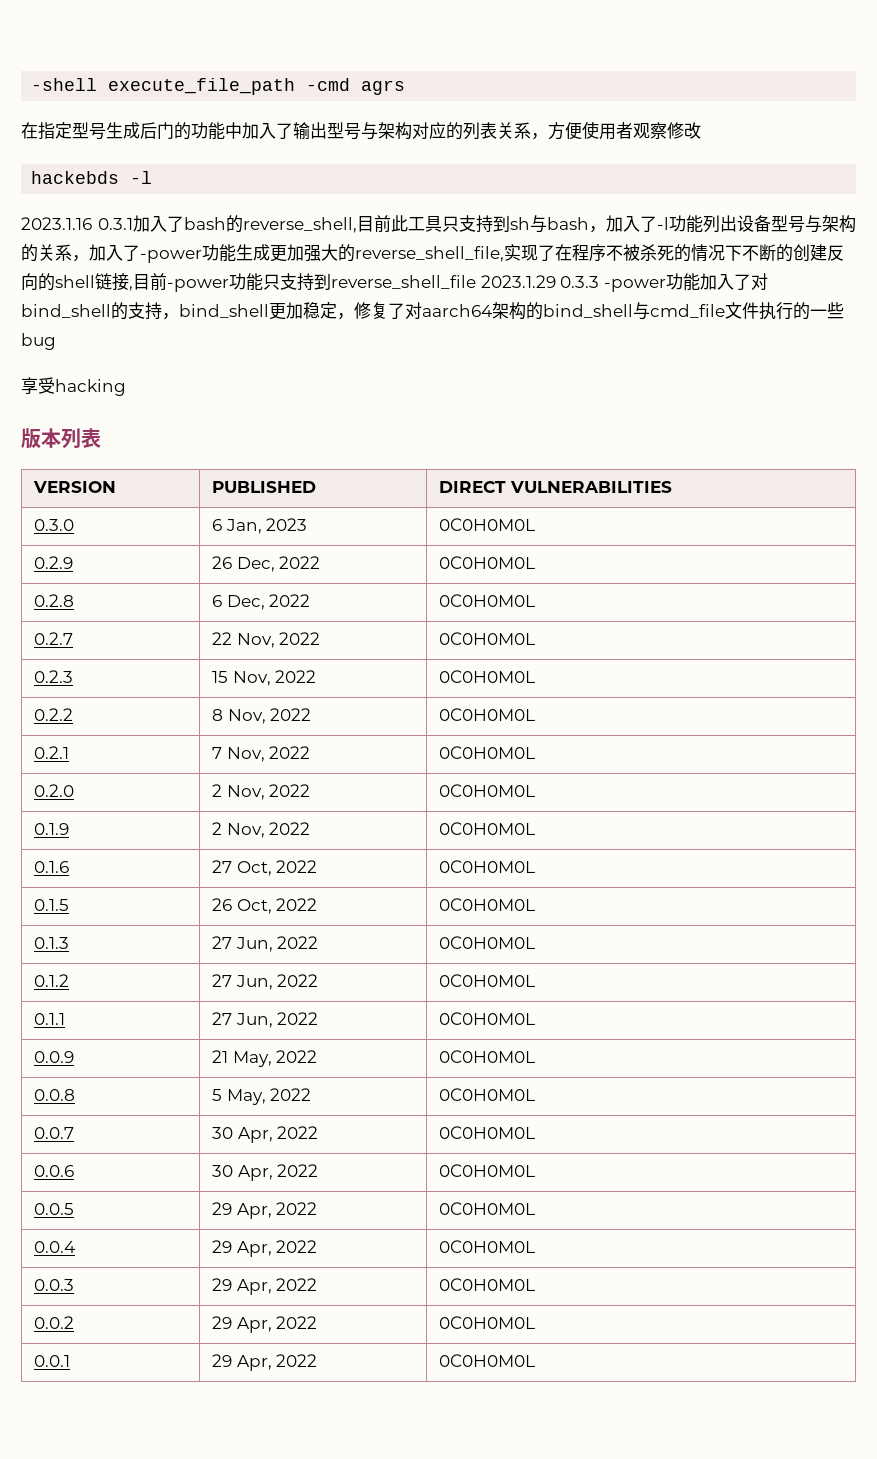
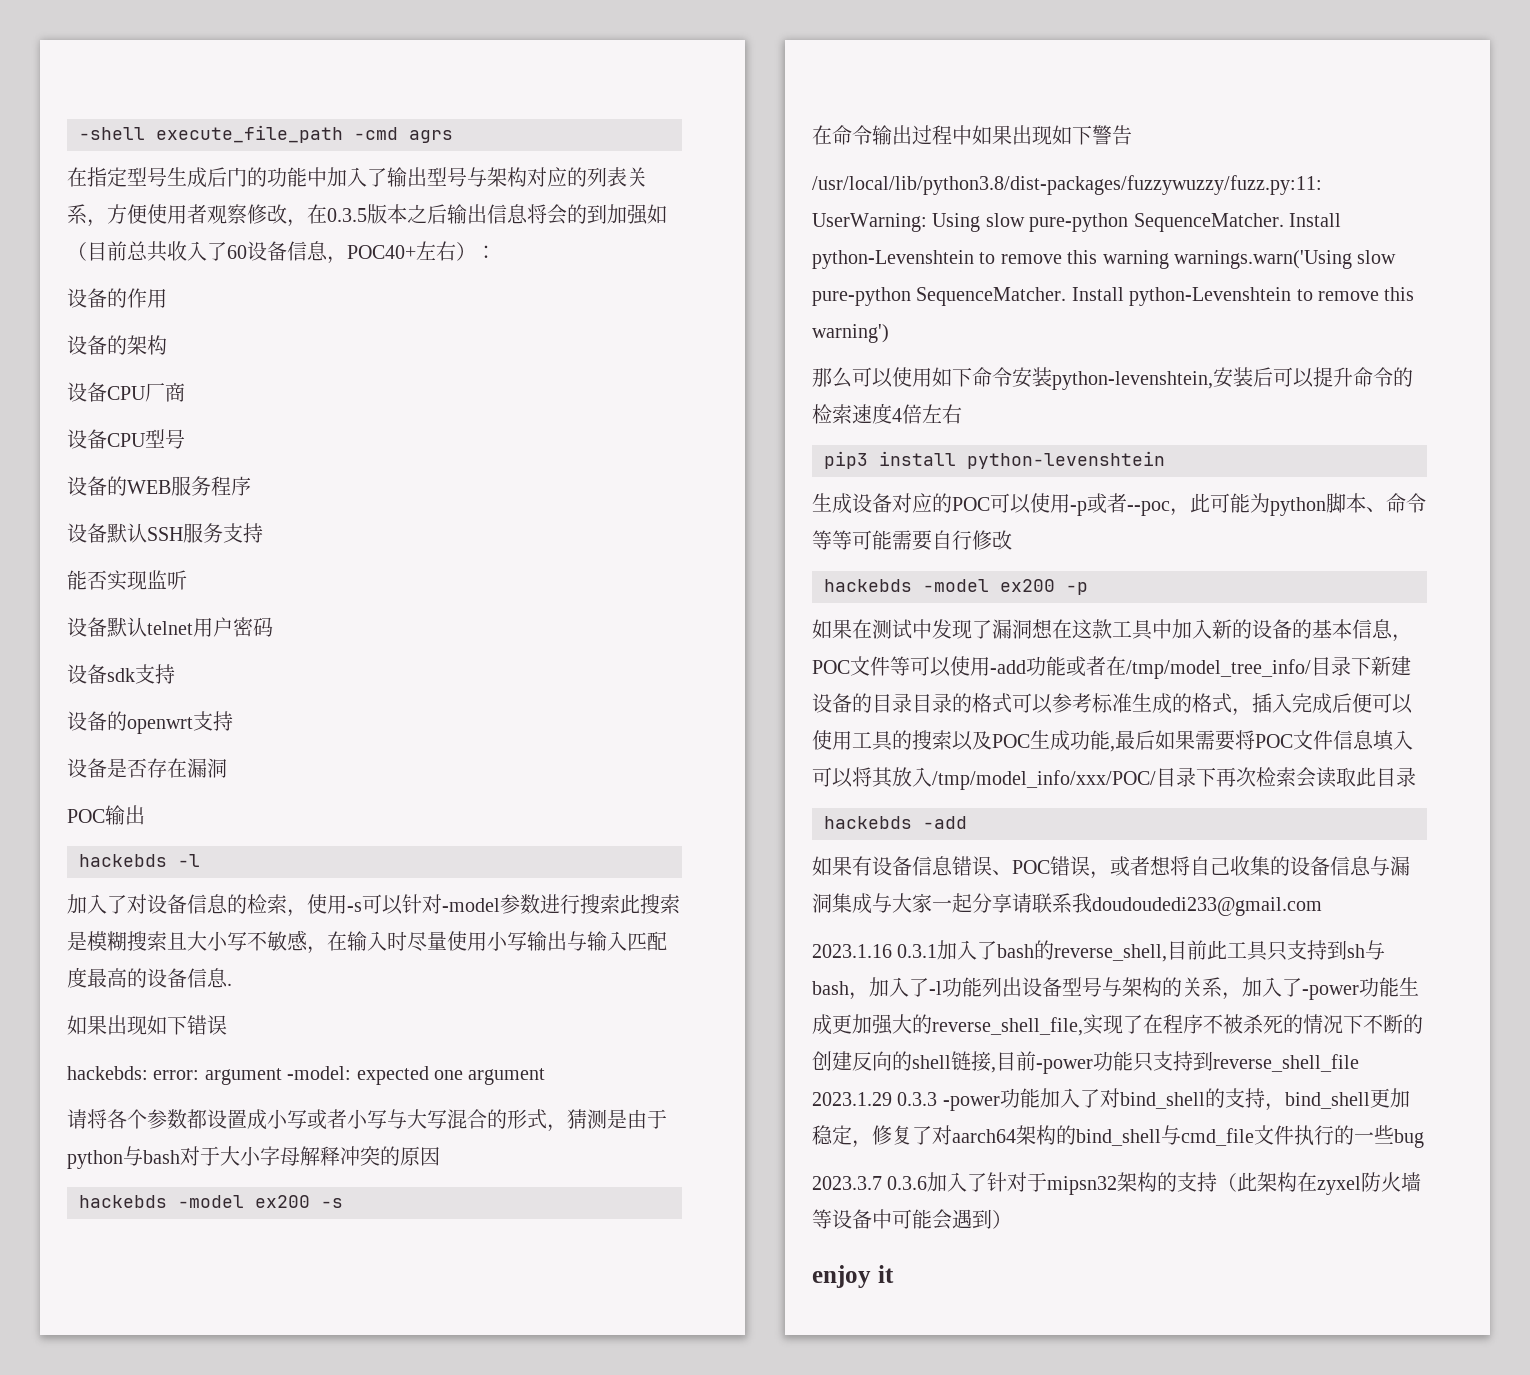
[31,171,153,184] // hackebds -l -> [287,204,667,227] [67,241,496,264] [67,288,167,308] [67,335,167,355] [67,382,185,402] [67,429,185,449] [67,476,251,496] [67,523,263,543] [67,570,187,591] [67,617,273,637] [67,664,175,684] [67,711,233,734] [67,758,227,778] [67,805,145,825] [79,854,200,867] [67,894,680,917] [67,930,667,954] [67,967,232,988] [67,1015,227,1035] [67,1066,546,1085] [67,1109,667,1132] [67,1146,440,1169] [79,1195,343,1208] [812,125,1132,145] [812,175,1322,195] [812,213,1341,232] [812,250,1397,269] [812,287,1415,306] [812,324,889,343] [812,367,1413,390] [812,403,962,424] [824,451,1165,469] [812,493,1426,516] [812,530,1012,551] [824,579,1088,595] [812,619,1412,642] [812,656,1411,679] [812,693,1413,716] [812,730,1413,752] [812,767,1416,790] [824,816,967,829] [812,856,1410,879] [812,893,1322,916] ，在0.3.5版本之后输出信息将会的到加强如（目前总共收入了60设备信息，POC40+左右）： // 设备的作用 // 设备的架构 // 设备CPU厂商 // 设备CPU型号 // 设备的WEB服务程序 // 设备默认SSH服务支持 // 能否实现监听 // 设备默认telnet用户密码 // 设备sdk支持 // 设备的openwrt支持 // 设备是否存在漏洞 // POC输出 // hackebds -l // 加入了对设备信息的检索，使用-s可以针对-model参数进行搜索此搜索是模糊搜索且大小写不敏感，在输入时尽量使用小写输出与输入匹配度最高的设备信息. // 如果出现如下错误 // hackebds: error: argument -model: expected one argument // 请将各个参数都设置成小写或者小写与大写混合的形式，猜测是由于python与bash对于大小字母解释冲突的原因 // hackebds -model ex200 -s // 在命令输出过程中如果出现如下警告 // /usr/local/lib/python3.8/dist-packages/fuzzywuzzy/fuzz.py:11: UserWarning: Using slow pure-python SequenceMatcher. Install python-Levenshtein to remove this warning warnings.warn('Using slow pure-python SequenceMatcher. Install python-Levenshtein to remove this warning') // 那么可以使用如下命令安装python-levenshtein,安装后可以提升命令的检索速度4倍左右 // pip3 install python-levenshtein // 生成设备对应的POC可以使用-p或者--poc，此可能为python脚本、命令等等可能需要自行修改 // hackebds -model ex200 -p // 如果在测试中发现了漏洞想在这款工具中加入新的设备的基本信息，POC文件等可以使用-add功能或者在/tmp/model_tree_info/目录下新建设备的目录目录的格式可以参考标准生成的格式，插入完成后便可以使用工具的搜索以及POC生成功能,最后如果需要将POC文件信息填入可以将其放入/tmp/model_info/xxx/POC/目录下再次检索会读取此目录 // hackebds -add // 如果有设备信息错误、POC错误，或者想将自己收集的设备信息与漏洞集成与大家一起分享请联系我doudoudedi233@gmail.com
[21,377,126,396] [21,428,101,449] [32,481,116,493] [211,481,316,493] [438,481,672,493] [33,519,74,531] [211,518,308,534] [438,518,535,531] [33,556,73,569] [211,556,321,572] [438,556,535,569] [33,594,74,607] [211,594,311,610] [438,594,535,607] [33,632,73,645] [211,632,321,648] [438,632,535,645] [33,670,73,683] [211,670,317,686] [438,670,535,683] [33,708,73,721] [211,708,312,724] [438,708,535,721] [33,746,69,759] [211,746,311,762] [438,746,535,759] [33,784,74,797] [211,784,311,800] [438,784,535,797] [33,823,69,835] [211,822,311,838] [438,822,535,835] [33,861,69,873] [211,860,318,876] [438,860,535,873] [33,899,69,911] [211,898,318,914] [438,898,535,911] [33,937,69,949] [211,936,319,952] [438,936,535,949] [33,974,69,987] [211,974,319,990] [438,974,535,987] [33,1013,65,1025] [211,1012,319,1028] [438,1012,535,1025] [33,1051,74,1063] [211,1050,318,1067] [438,1050,535,1063] [33,1089,75,1101] [211,1088,312,1105] [438,1088,535,1101] [33,1127,74,1139] [211,1126,319,1143] [438,1126,535,1139] [33,1165,74,1177] [211,1164,319,1181] [438,1164,535,1177] [33,1203,74,1215] [211,1202,318,1219] [438,1202,535,1215] [33,1241,75,1253] [211,1240,318,1257] [438,1240,535,1253] [33,1279,74,1291] [211,1278,318,1295] [438,1278,535,1291] [33,1316,74,1329] [211,1316,318,1333] [438,1316,535,1329] [33,1355,70,1367] [211,1354,318,1371] [438,1354,535,1367] 享受hacking // 版本列表 // VERSION | PUBLISHED | DIRECT VULNERABILITIES // 0.3.0 | 6 Jan, 2023 | 0C0H0M0L // 0.2.9 | 26 Dec, 2022 | 0C0H0M0L // 0.2.8 | 6 Dec, 2022 | 0C0H0M0L // 0.2.7 | 22 Nov, 2022 | 0C0H0M0L // 0.2.3 | 15 Nov, 2022 | 0C0H0M0L // 0.2.2 | 8 Nov, 2022 | 0C0H0M0L // 0.2.1 | 7 Nov, 2022 | 0C0H0M0L // 0.2.0 | 2 Nov, 2022 | 0C0H0M0L // 0.1.9 | 2 Nov, 2022 | 0C0H0M0L // 0.1.6 | 27 Oct, 2022 | 0C0H0M0L // 0.1.5 | 26 Oct, 2022 | 0C0H0M0L // 0.1.3 | 27 Jun, 2022 | 0C0H0M0L // 0.1.2 | 27 Jun, 2022 | 0C0H0M0L // 0.1.1 | 27 Jun, 2022 | 0C0H0M0L // 0.0.9 | 21 May, 2022 | 0C0H0M0L // 0.0.8 | 5 May, 2022 | 0C0H0M0L // 0.0.7 | 30 Apr, 2022 | 0C0H0M0L // 0.0.6 | 30 Apr, 2022 | 0C0H0M0L // 0.0.5 | 29 Apr, 2022 | 0C0H0M0L // 0.0.4 | 29 Apr, 2022 | 0C0H0M0L // 0.0.3 | 29 Apr, 2022 | 0C0H0M0L // 0.0.2 | 29 Apr, 2022 | 0C0H0M0L // 0.0.1 | 29 Apr, 2022 | 0C0H0M0L -> [812,1172,1422,1195] [812,1209,1012,1230] [812,1265,894,1288] 2023.3.7 0.3.6加入了针对于mipsn32架构的支持（此架构在zyxel防火墙等设备中可能会遇到） // enjoy it

